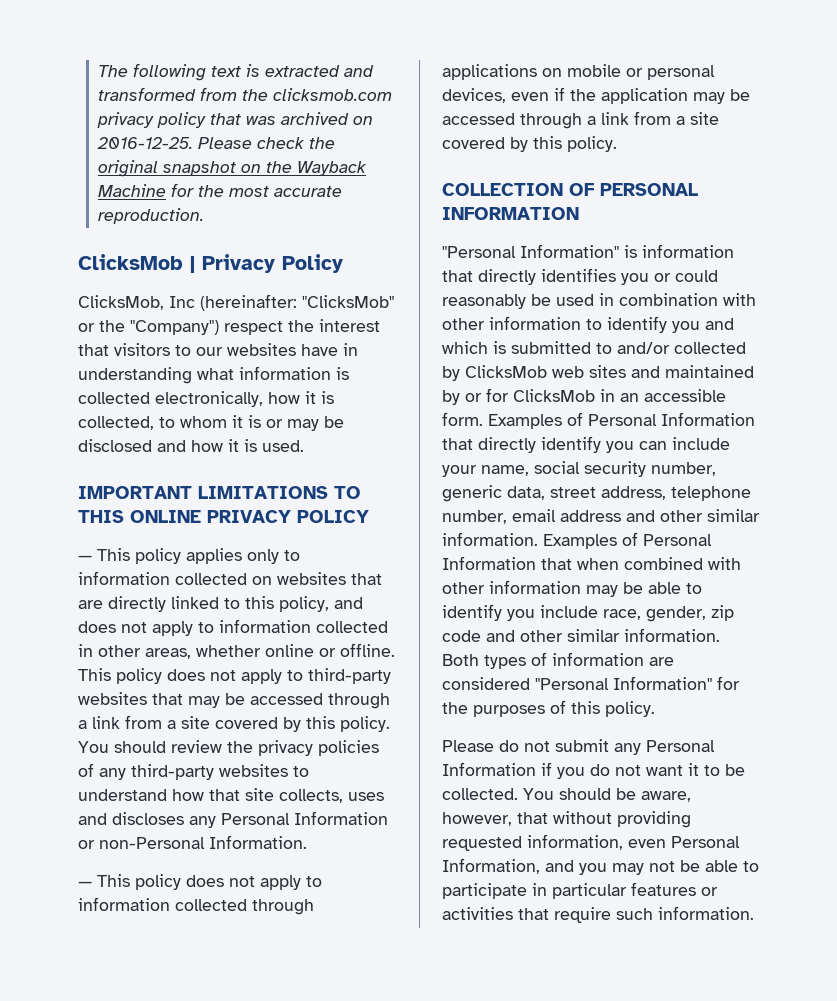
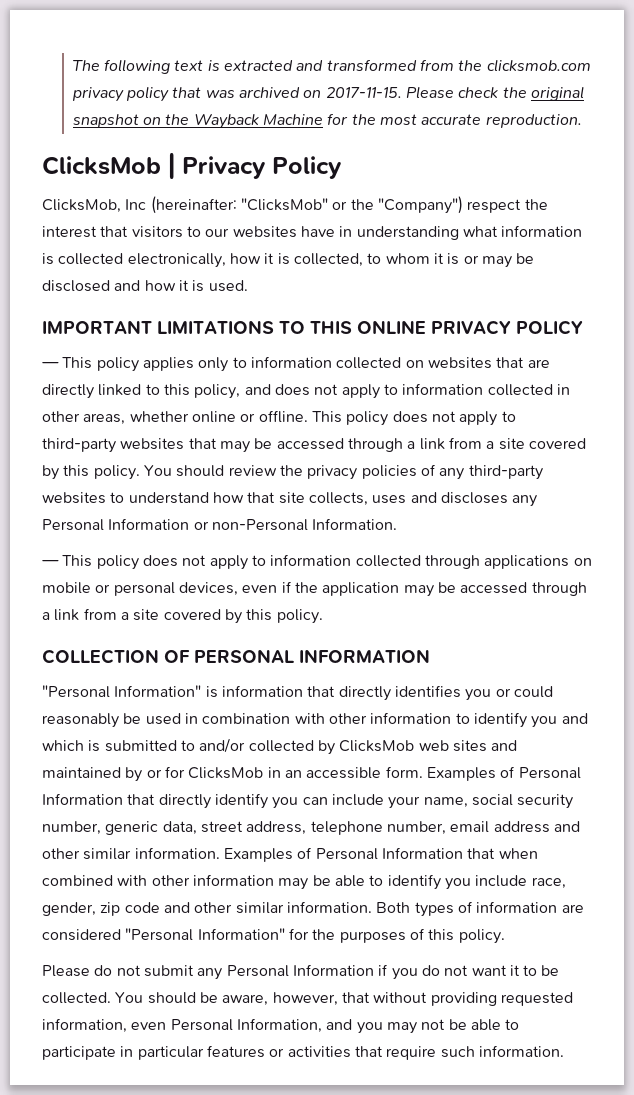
[97,137,194,149] 2016-12-25. -> [325,87,402,98] 2017-11-15.

